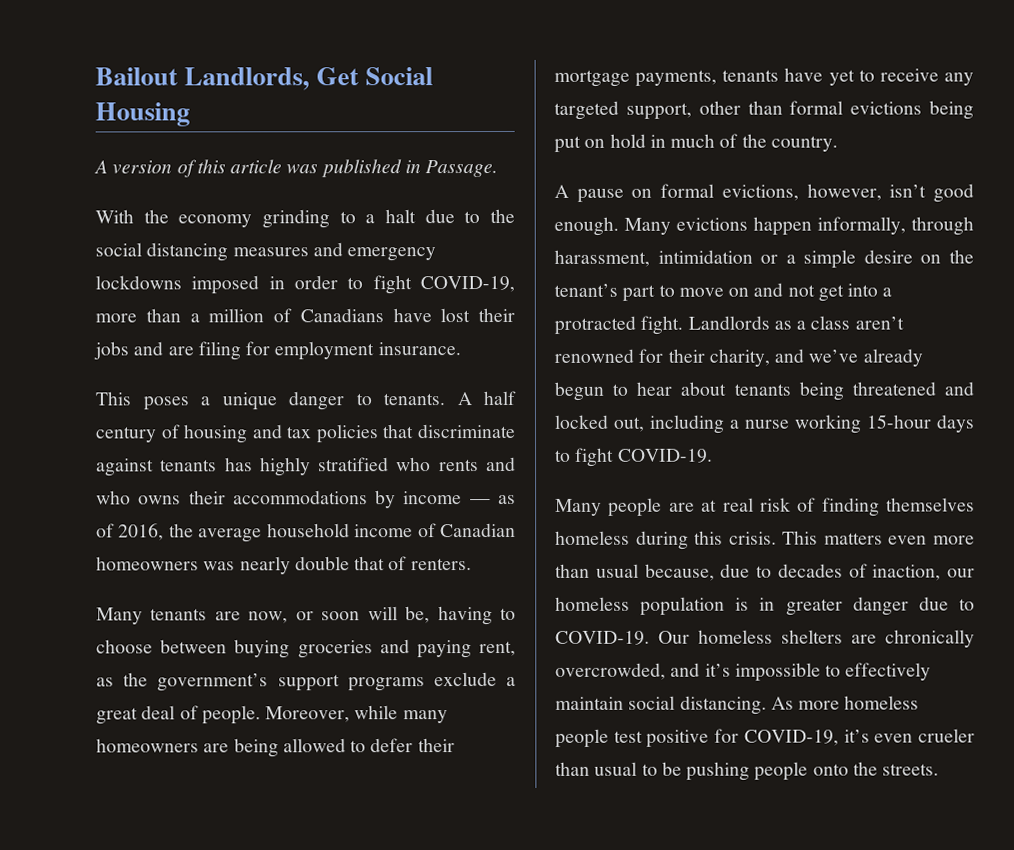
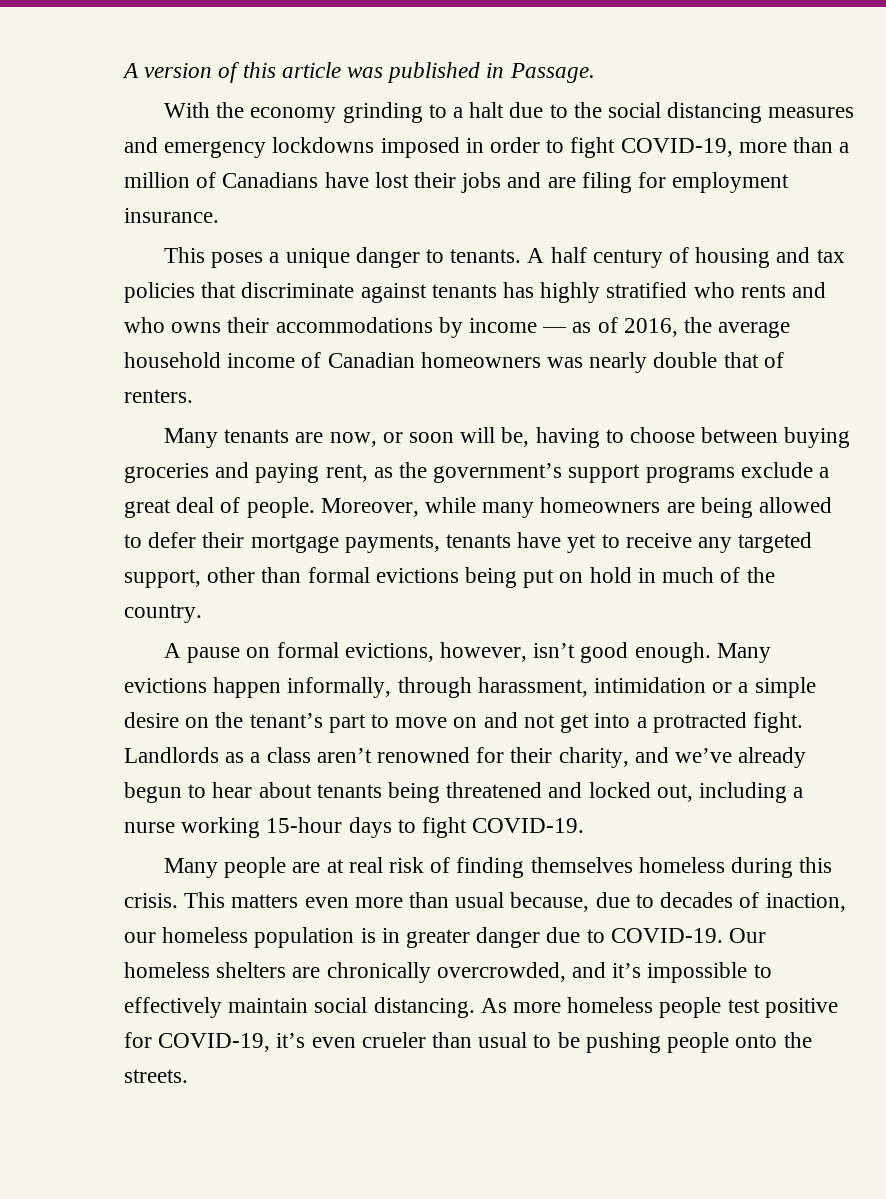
[95,67,434,91] [95,102,190,127] Bailout Landlords, Get Social Housing // -> (122, 70) none

